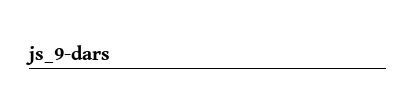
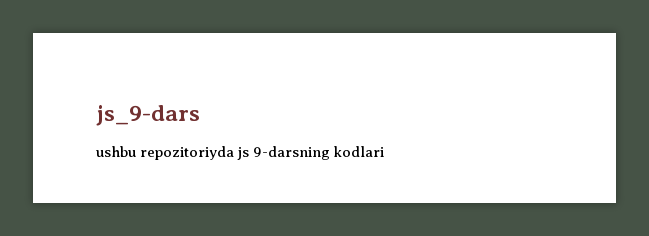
(110, 55) none -> [96,146,385,160] // ushbu repozitoriyda js 9-darsning kodlari

